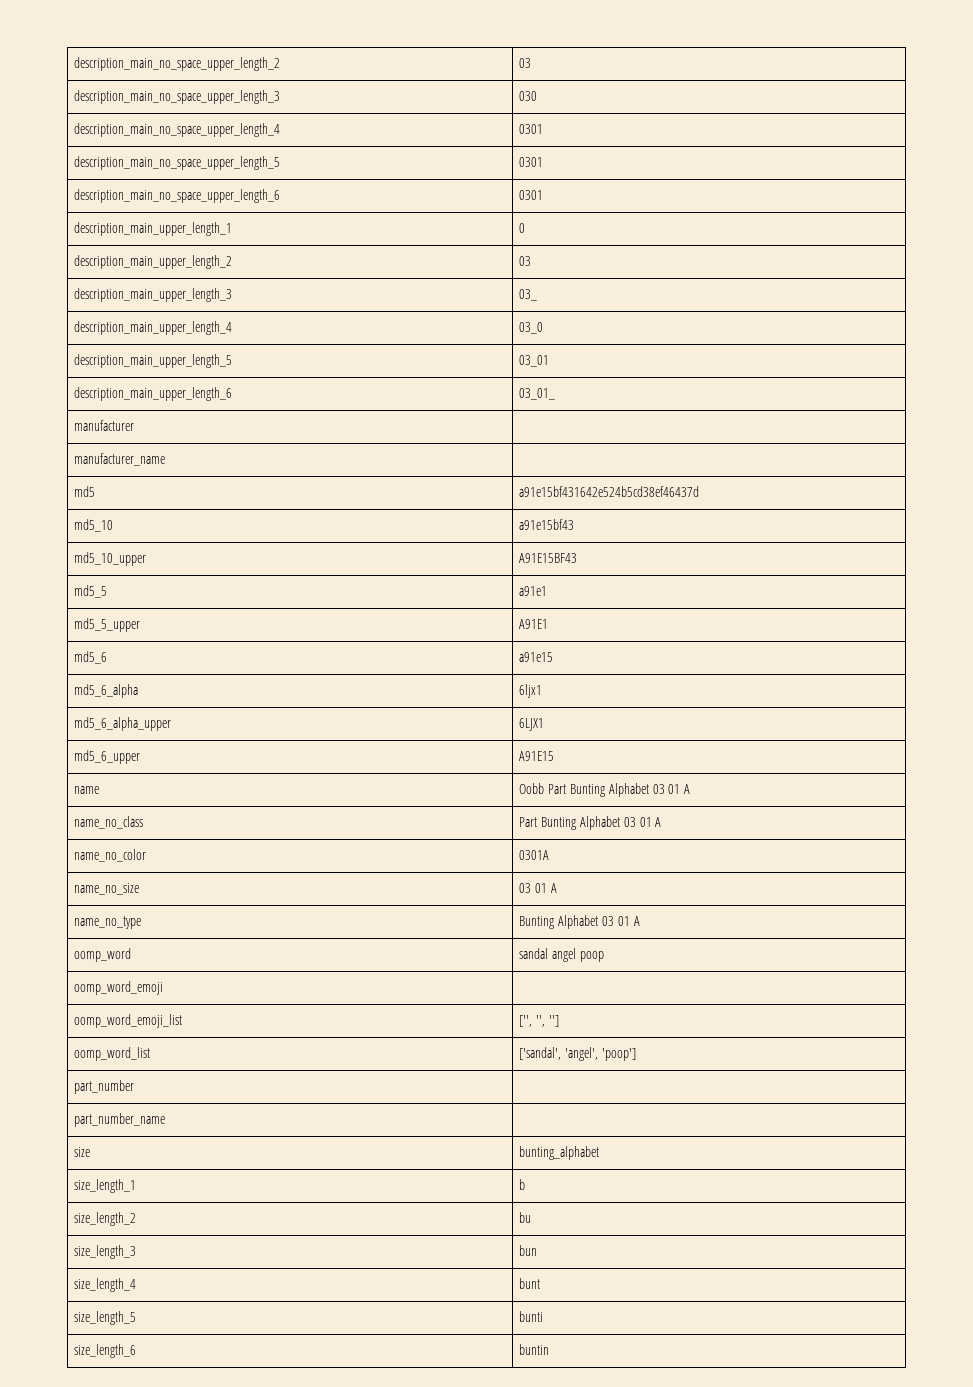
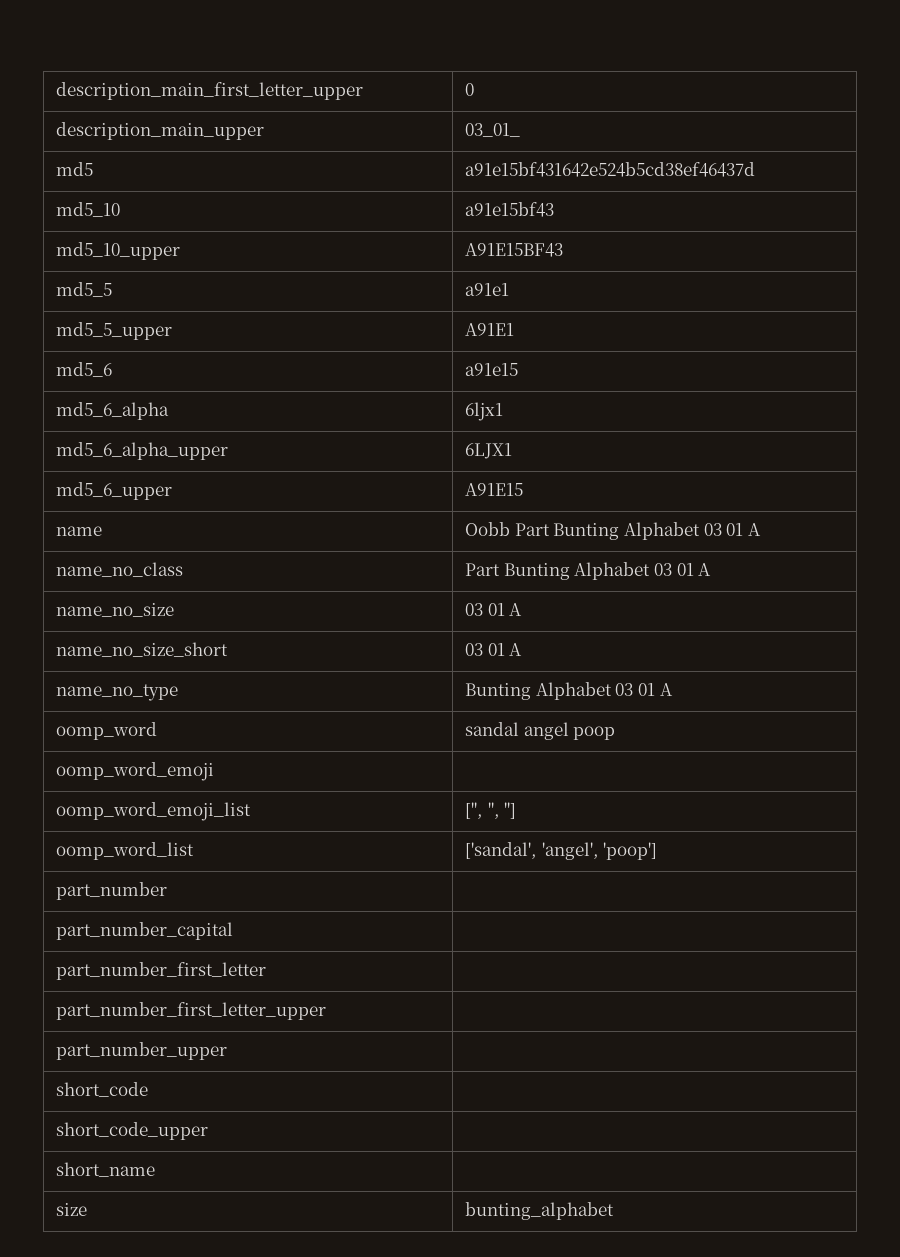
[74,57,281,71] [519,58,532,68] [74,90,281,104] [519,91,538,101] [74,123,281,137] [519,124,544,134] [74,156,281,170] [519,157,544,167] [74,189,281,203] [519,190,544,200] [74,222,233,236] [519,223,526,233] [74,255,233,269] [519,256,532,266] [74,288,233,302] [519,289,538,301] [74,321,233,335] [519,322,544,334] [74,354,233,368] [519,355,550,367] [74,387,233,401] description_main_no_space_upper_length_2 | 03 // description_main_no_space_upper_length_3 | 030 // description_main_no_space_upper_length_4 | 0301 // description_main_no_space_upper_length_5 | 0301 // description_main_no_space_upper_length_6 | 0301 // description_main_upper_length_1 | 0 // description_main_upper_length_2 | 03 // description_main_upper_length_3 | 03_ // description_main_upper_length_4 | 03_0 // description_main_upper_length_5 | 03_01 // description_main_upper_length_6 -> [56,82,364,100] [465,83,475,96] [56,122,265,140] description_main_first_letter_upper | 0 // description_main_upper
[74,420,135,431] [74,453,166,466] // manufacturer | // manufacturer_name | -> (521, 130) none
[74,849,147,862] [519,850,550,860] [74,883,140,895] name_no_color | 0301A // name_no_size -> [56,603,175,617] [465,603,523,616] [56,642,229,657] name_no_size | 03 01 A // name_no_size_short
[74,1113,166,1127] [74,1147,91,1157] [519,1146,600,1160] [74,1179,137,1193] [519,1179,526,1190] [74,1212,137,1226] [519,1212,532,1223] [74,1245,137,1259] [519,1245,538,1256] [74,1278,137,1292] [519,1278,541,1289] [74,1311,137,1325] [519,1311,544,1322] [74,1344,137,1358] [519,1344,550,1355] part_number_name | // size | bunting_alphabet // size_length_1 | b // size_length_2 | bu // size_length_3 | bun // size_length_4 | bunt // size_length_5 | bunti // size_length_6 | buntin -> [56,922,234,940] [56,962,267,980] [56,1002,327,1020] [56,1042,228,1060] [56,1082,149,1097] [56,1122,209,1140] [56,1162,156,1177] [56,1203,88,1216] [465,1202,615,1220] part_number_capital | // part_number_first_letter | // part_number_first_letter_upper | // part_number_upper | // short_code | // short_code_upper | // short_name | // size | bunting_alphabet

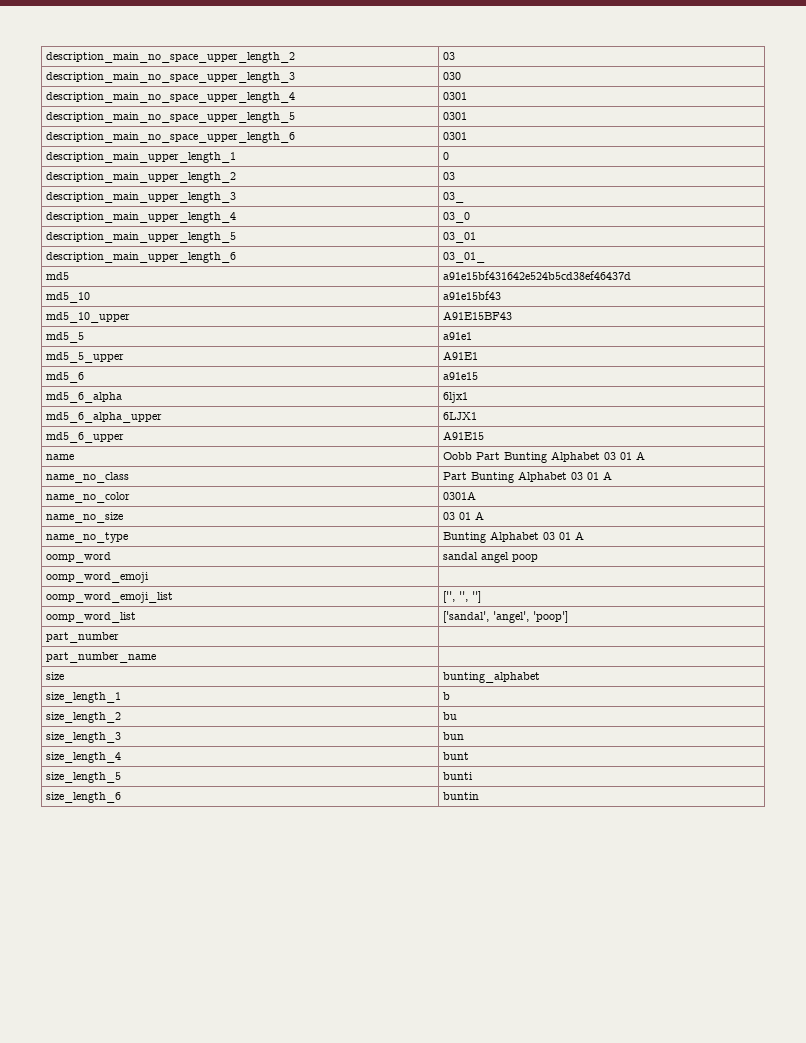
[56,82,364,100] [465,83,475,96] [56,122,265,140] description_main_first_letter_upper | 0 // description_main_upper -> [46,52,296,63] [443,52,456,60] [46,72,296,83] [443,72,462,80] [46,92,296,103] [443,92,468,100] [46,112,296,123] [443,112,468,120] [46,132,296,143] [443,132,468,140] [46,152,237,163] [443,152,450,160] [46,172,237,183] [443,172,456,180] [46,192,237,203] [443,192,465,203] [46,212,237,223] [443,212,471,223] [46,232,237,243] [443,232,477,243] [46,252,237,263] description_main_no_space_upper_length_2 | 03 // description_main_no_space_upper_length_3 | 030 // description_main_no_space_upper_length_4 | 0301 // description_main_no_space_upper_length_5 | 0301 // description_main_no_space_upper_length_6 | 0301 // description_main_upper_length_1 | 0 // description_main_upper_length_2 | 03 // description_main_upper_length_3 | 03_ // description_main_upper_length_4 | 03_0 // description_main_upper_length_5 | 03_01 // description_main_upper_length_6
(712, 569) none -> [46,492,131,503] [443,491,477,500] // name_no_color | 0301A
[56,642,229,657] [465,643,523,656] // name_no_size_short | 03 01 A -> (485, 515) none
[56,922,234,940] [56,962,267,980] [56,1002,327,1020] [56,1042,228,1060] [56,1082,149,1097] [56,1122,209,1140] [56,1162,156,1177] [56,1203,88,1216] [465,1202,615,1220] part_number_capital | // part_number_first_letter | // part_number_first_letter_upper | // part_number_upper | // short_code | // short_code_upper | // short_name | // size | bunting_alphabet -> [46,652,157,663] [46,672,65,680] [443,672,541,683] [46,692,122,703] [443,692,451,700] [46,712,122,723] [443,712,458,720] [46,732,122,743] [443,732,465,740] [46,752,122,763] [443,752,470,760] [46,772,122,783] [443,772,474,780] [46,792,122,803] [443,792,480,800] part_number_name | // size | bunting_alphabet // size_length_1 | b // size_length_2 | bu // size_length_3 | bun // size_length_4 | bunt // size_length_5 | bunti // size_length_6 | buntin

